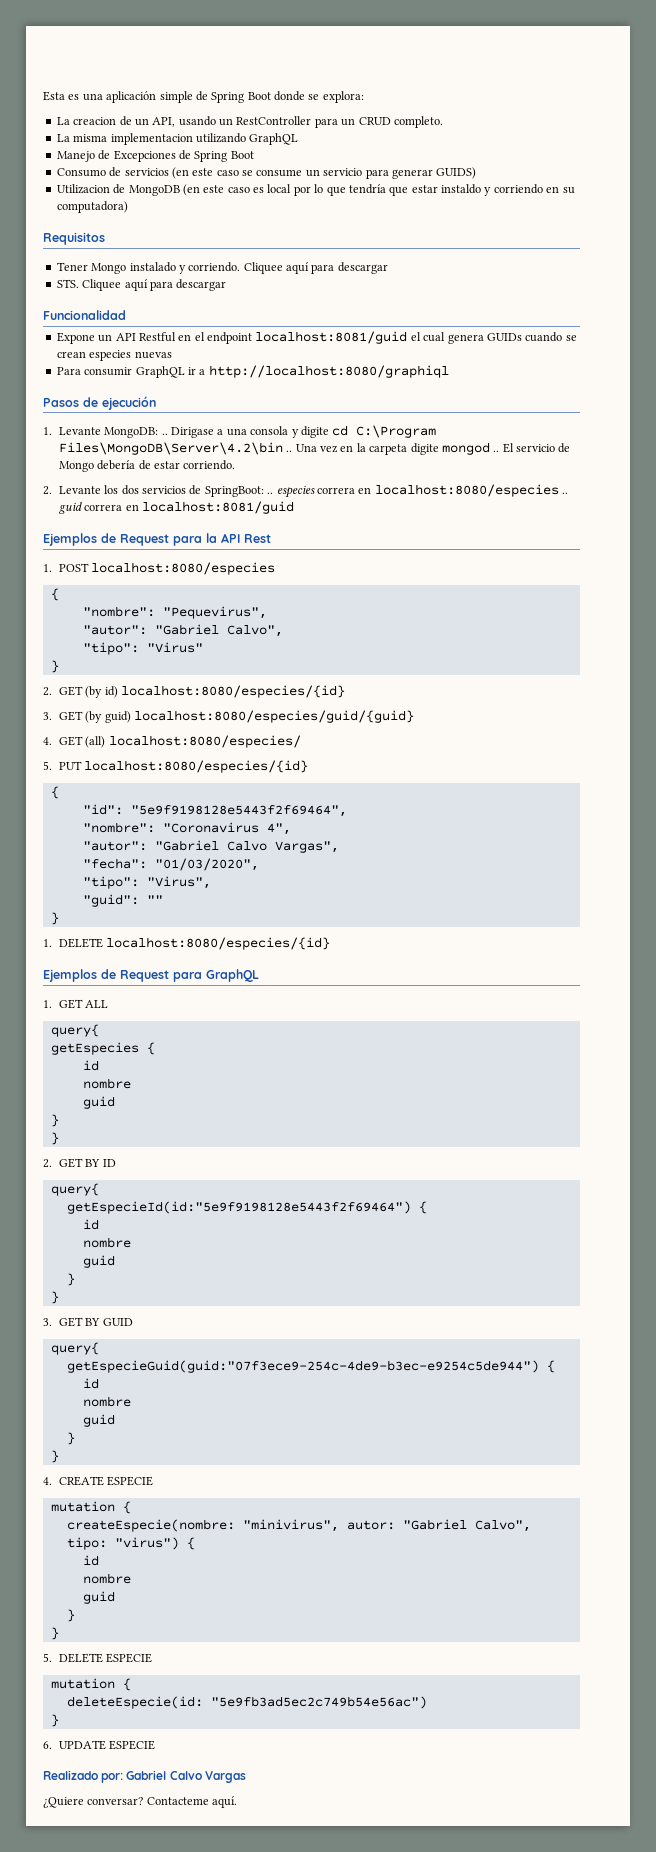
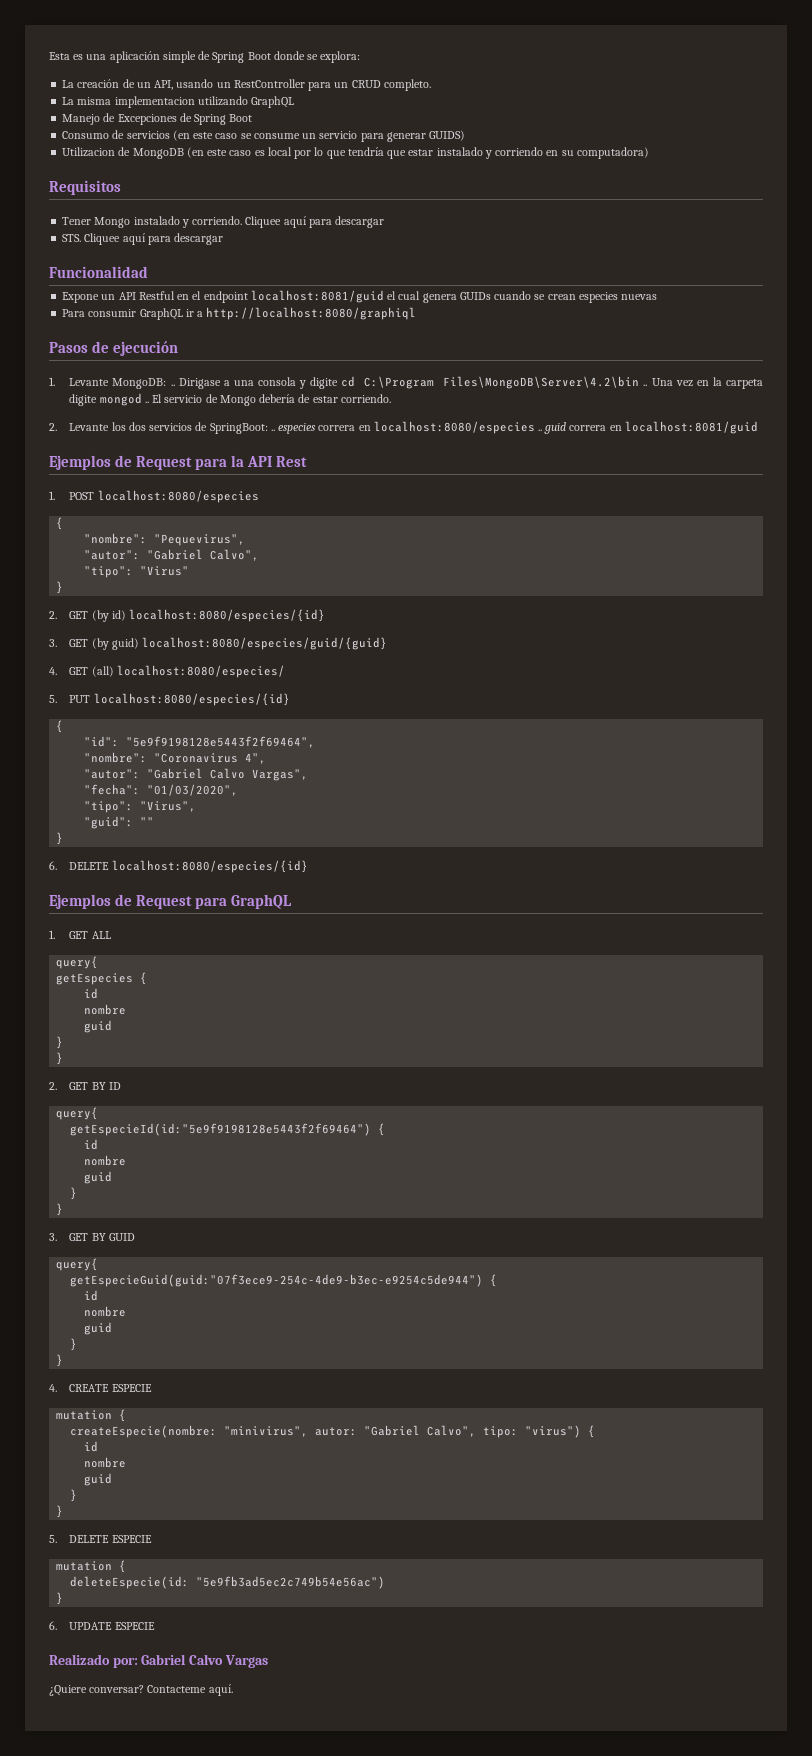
[73,117,117,125] creacion -> [77,79,120,88] creación
[441,184,481,194] instaldo -> [436,147,483,156] instalado
[43,939,52,947] 1. -> [49,861,57,870] 6.

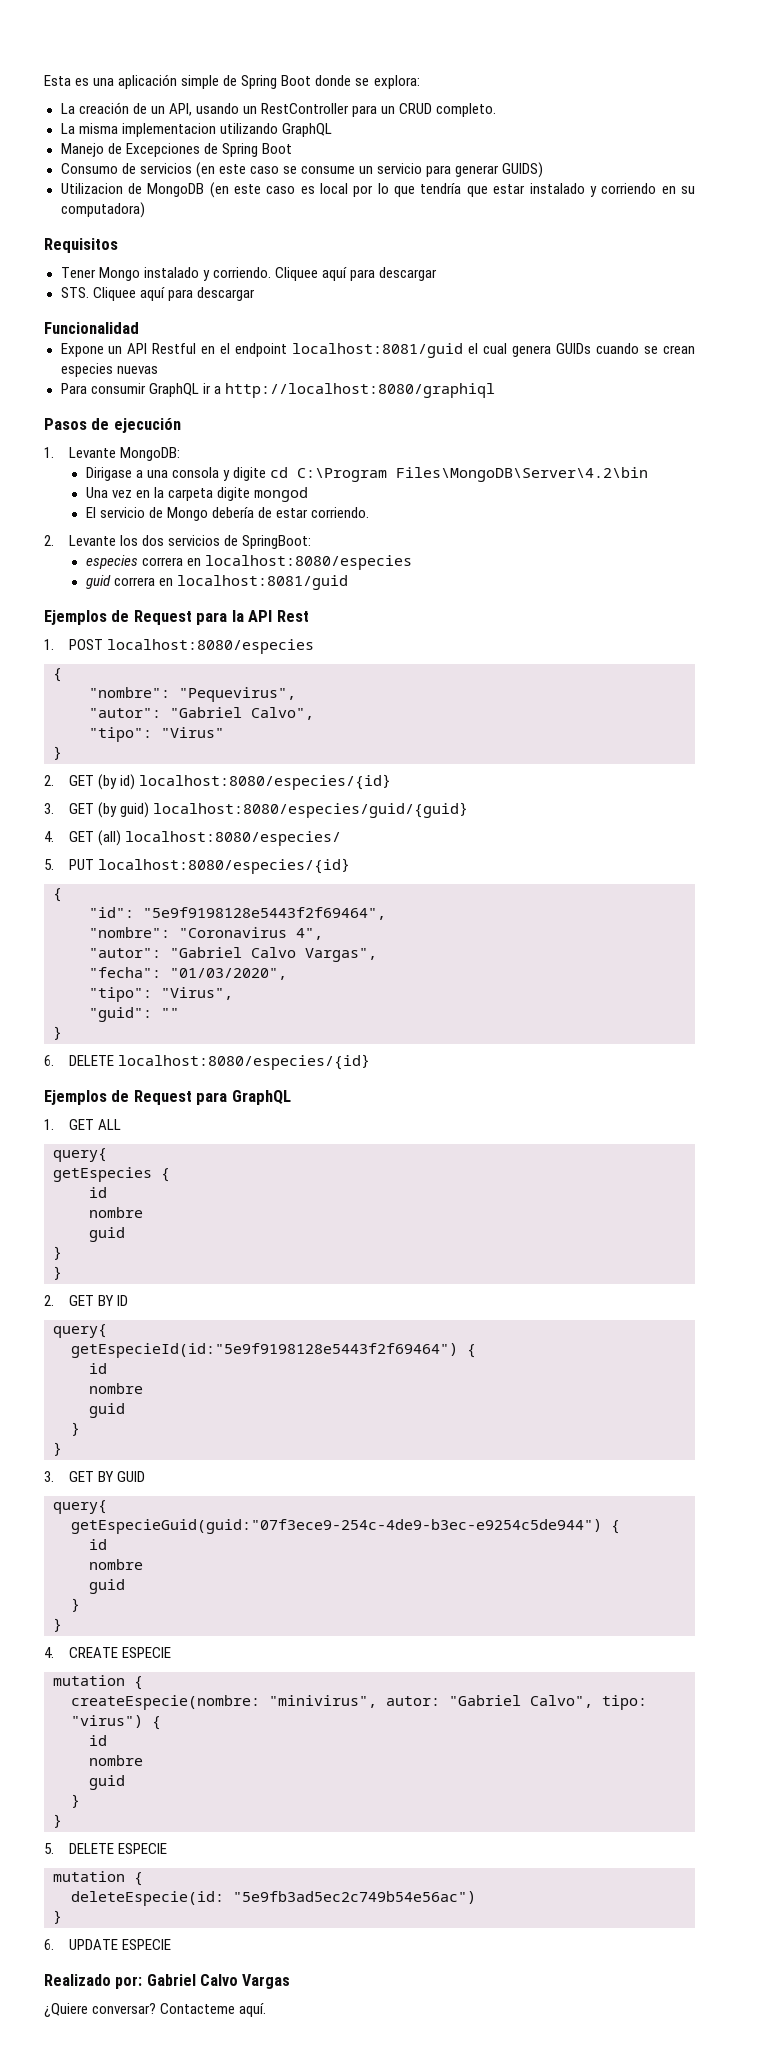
[170,384,175,386] .. -> (181, 454) //
[643,384,648,386] .. -> (648, 474) //
[144,401,149,403] .. -> (308, 494) //
[270,429,275,431] .. -> (312, 542) //
[537,429,542,431] .. -> (412, 562) //

